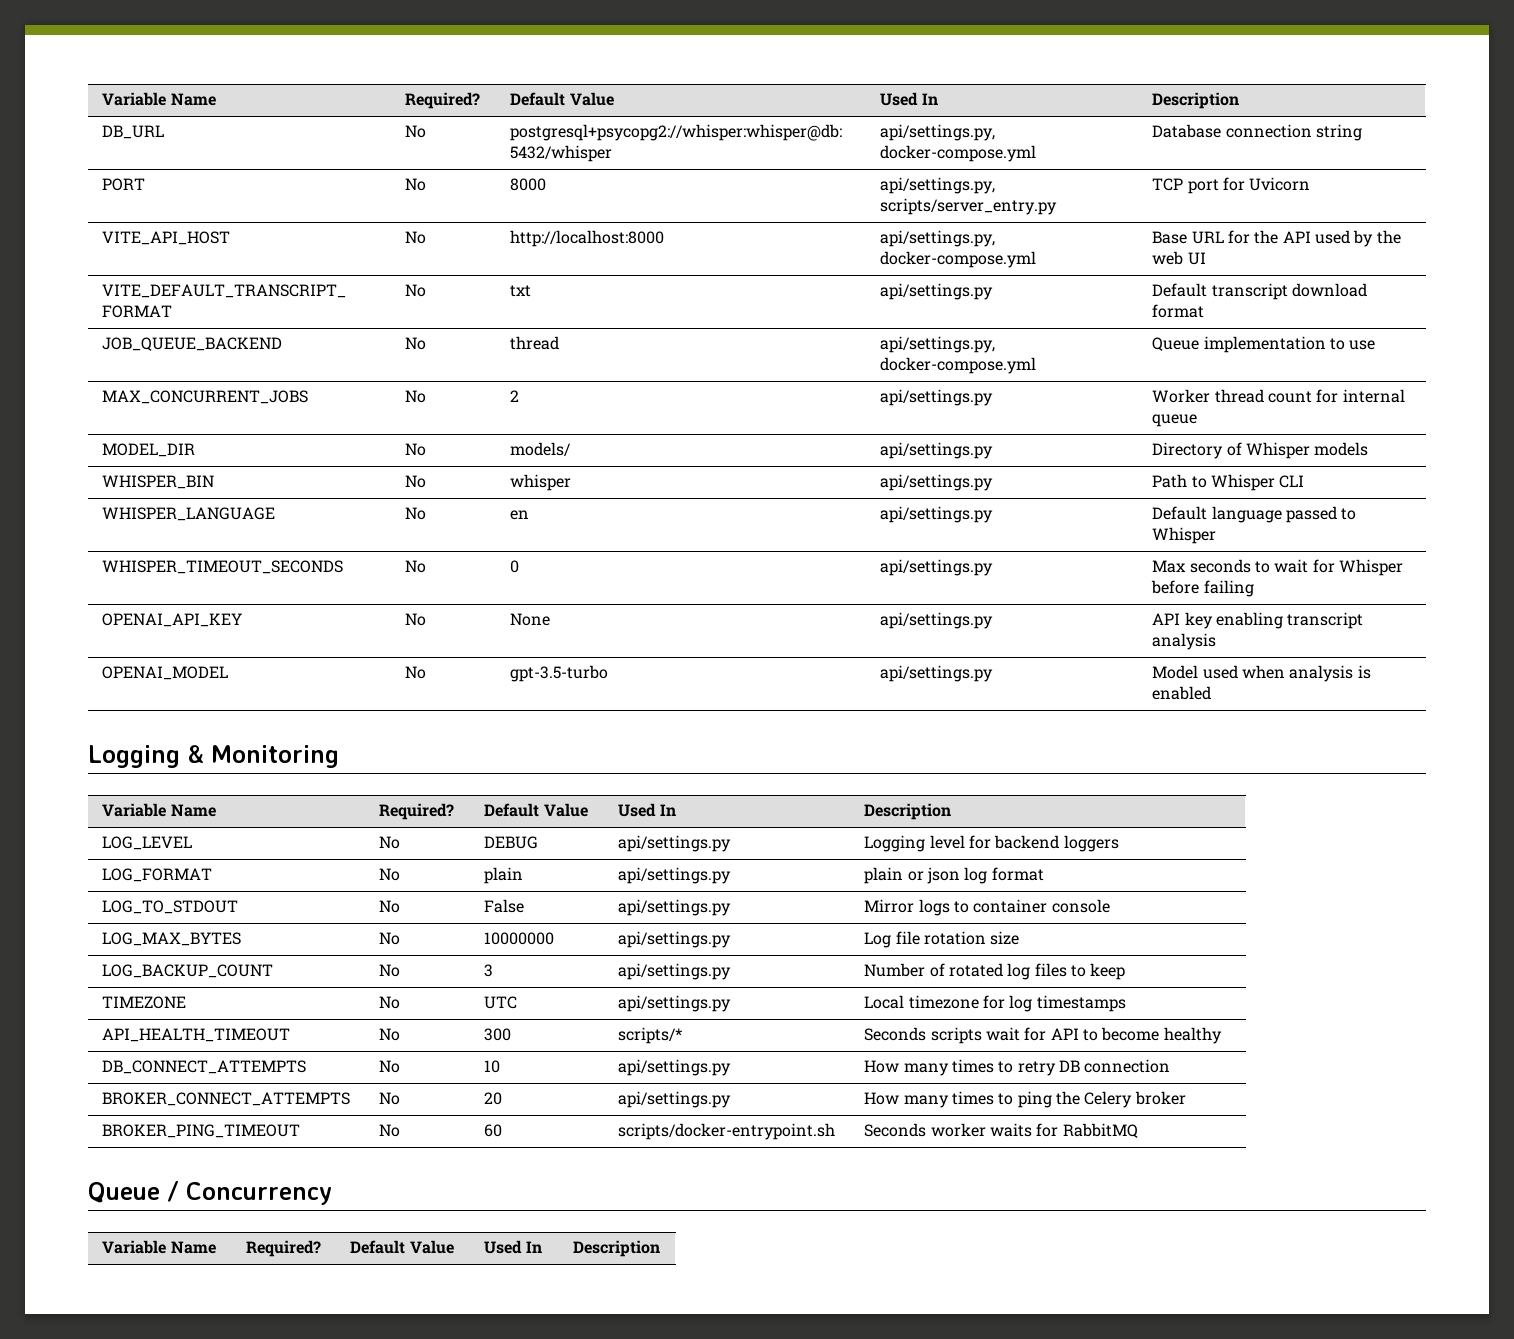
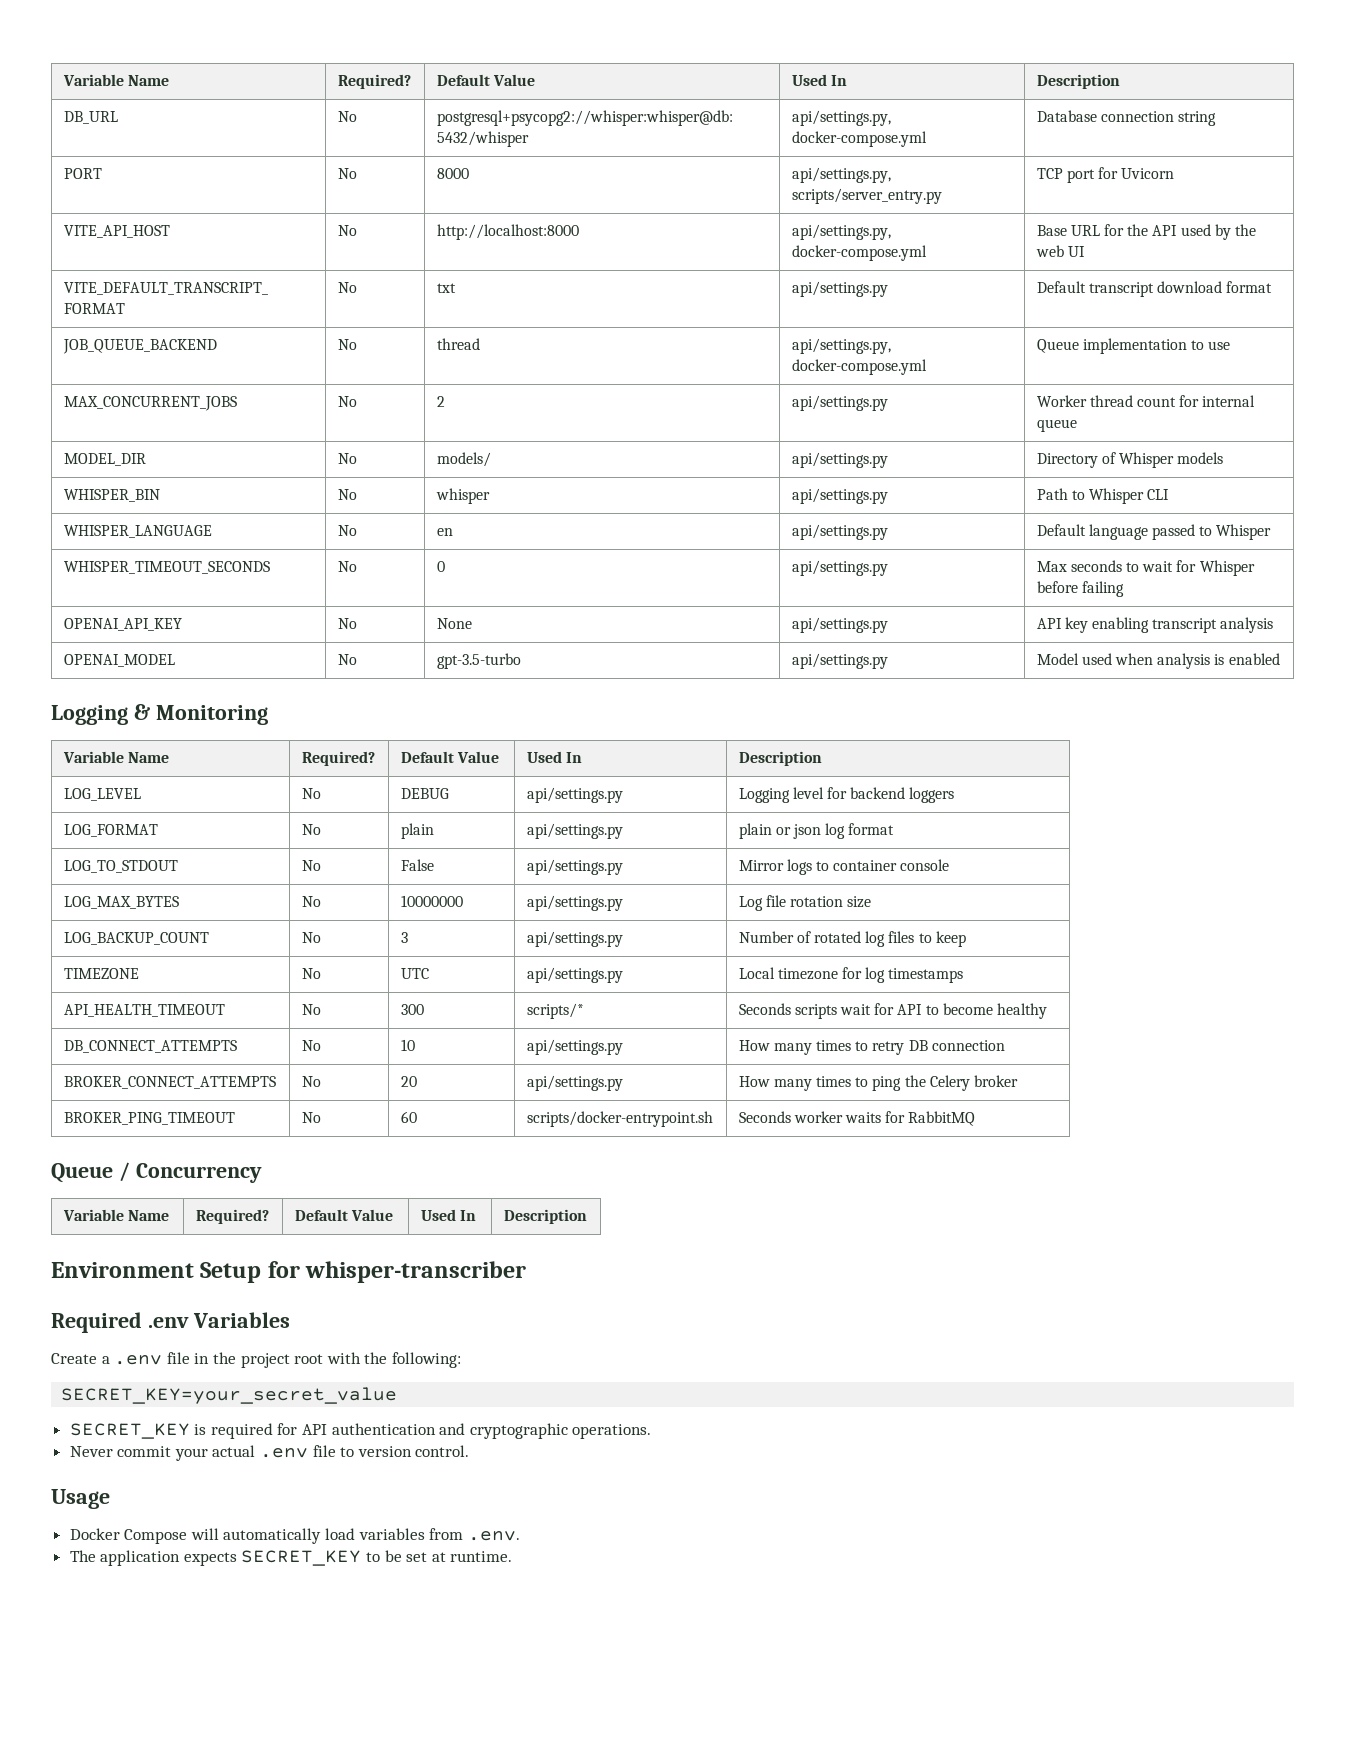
(661, 1248) none -> [51,1261,527,1283] [51,1312,290,1333] [51,1352,461,1368] [61,1387,398,1404] [69,1423,652,1439] [69,1445,470,1461] [51,1489,110,1509] [69,1528,520,1544] [69,1550,513,1566] // Environment Setup for whisper-transcriber // Required .env Variables // Create a .env file in the project root with the following: // SECRET_KEY=your_secret_value // SECRET_KEY is required for API authentication and cryptographic operations. // Never commit your actual .env file to version control. // Usage // Docker Compose will automatically load variables from .env. // The application expects SECRET_KEY to be set at runtime.

